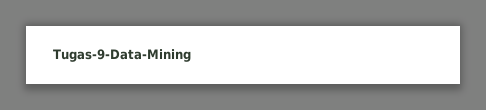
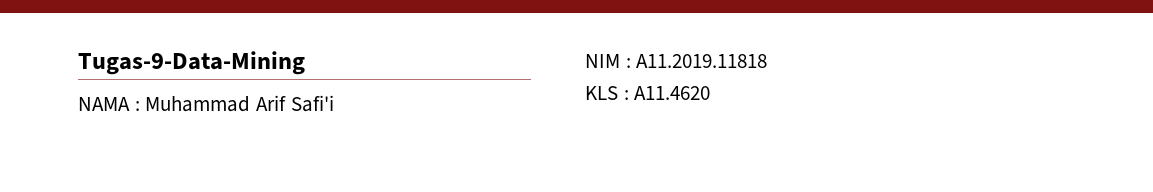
(191, 55) none -> [78,95,334,112] [585,54,768,68] [585,86,711,100] // NAMA : Muhammad Arif Safi'i // NIM : A11.2019.11818 // KLS : A11.4620

